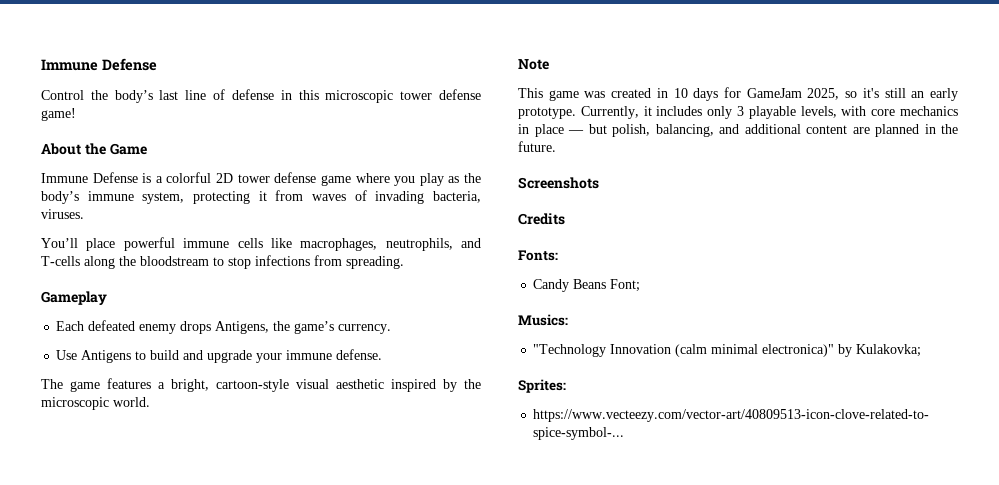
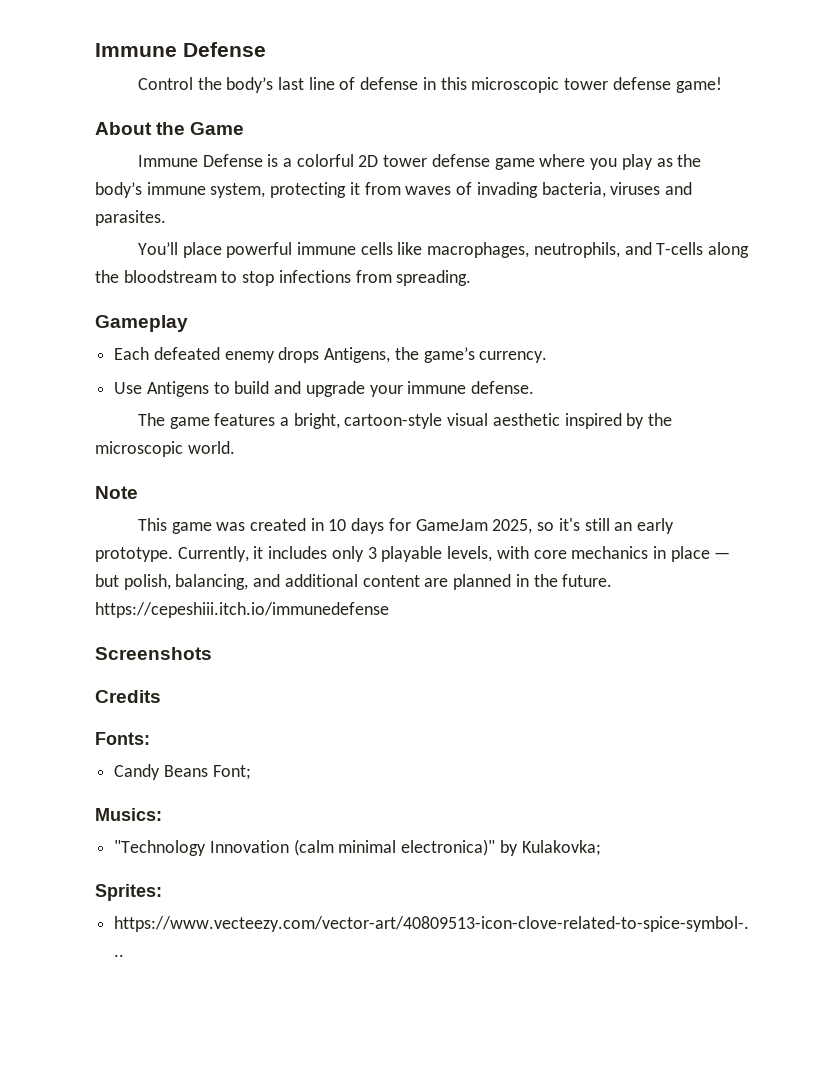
[41,209,84,219] viruses. -> [610,182,692,195] [95,210,166,226] viruses and parasites.
(556, 146) none -> [95,602,389,618] https://cepeshiii.itch.io/immunedefense

